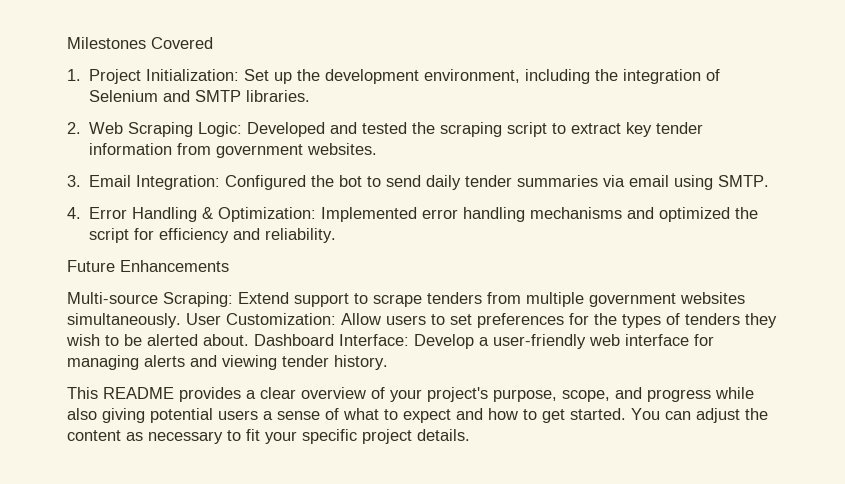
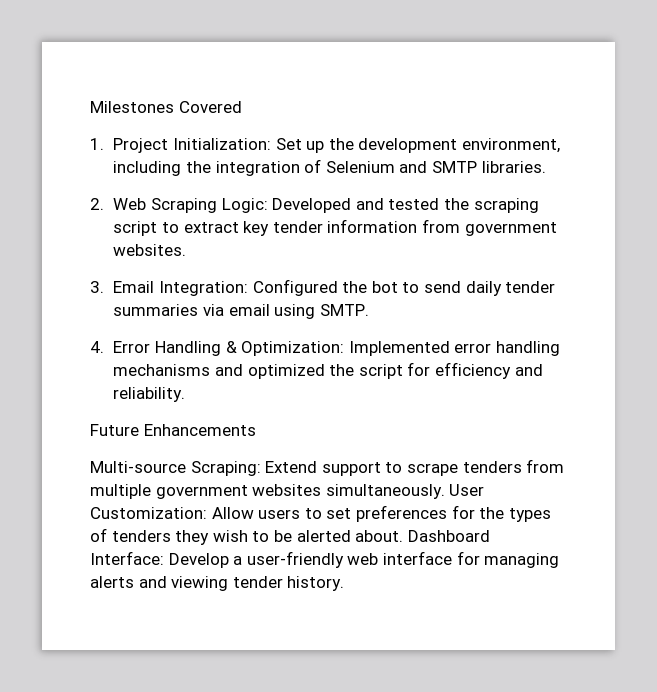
[67,387,754,402] [67,408,768,423] [67,429,470,444] // This README provides a clear overview of your project's purpose, scope, and progress while also giving potential users a sense of what to expect and how to get started. You can adjust the content as necessary to fit your specific project details. -> (345, 583) none

